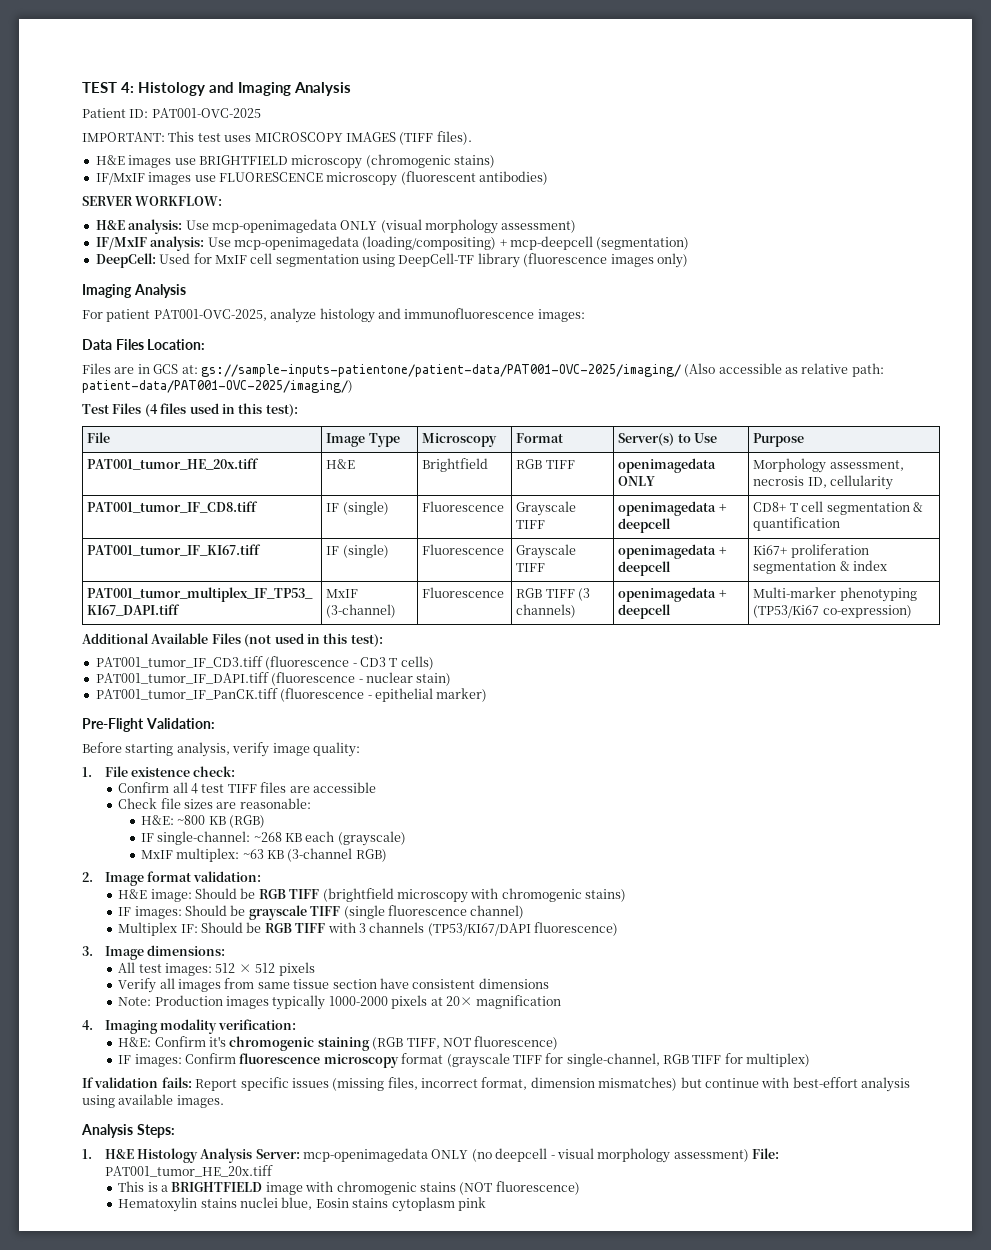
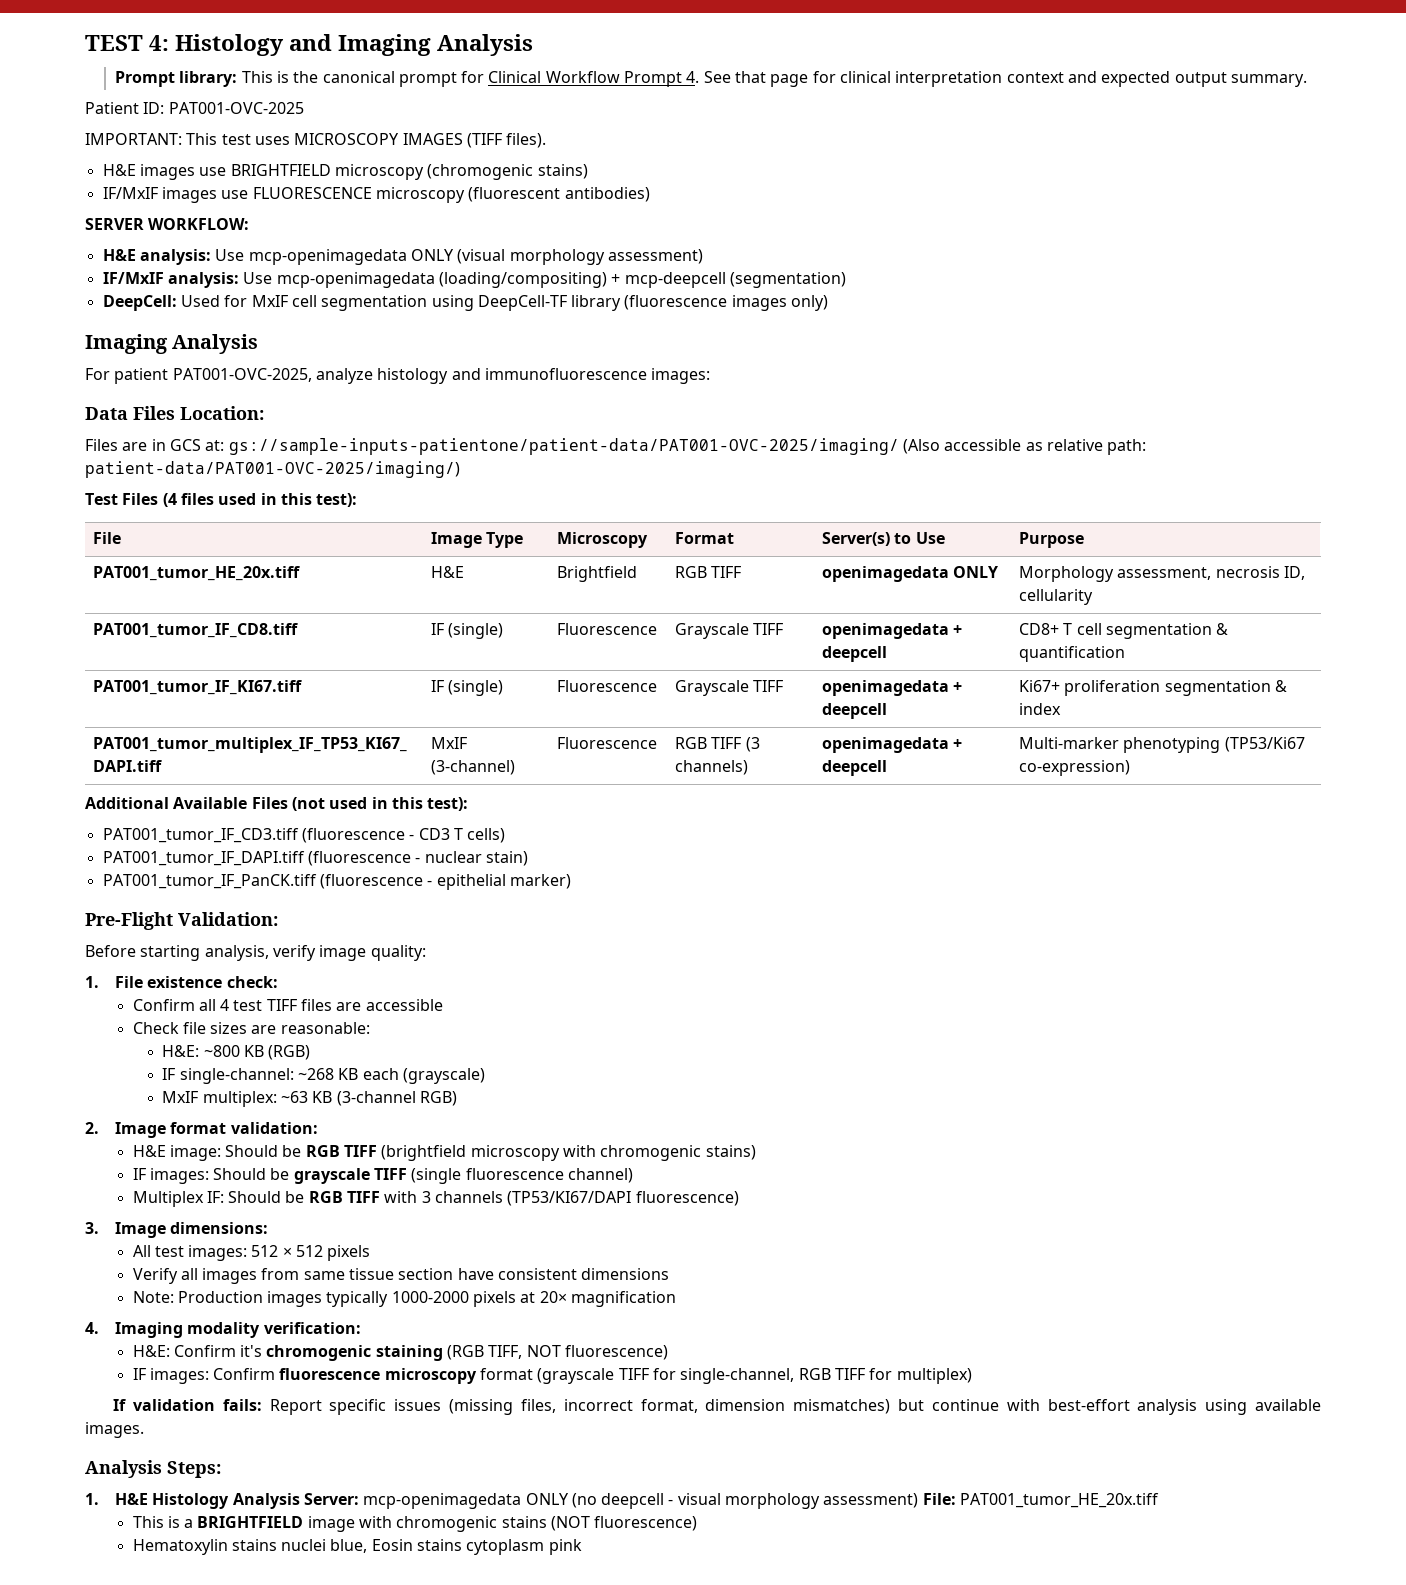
(351, 89) none -> [114,71,1307,87] // Prompt library: This is the canonical prompt for Clinical Workflow Prompt 4. See that page for clinical interpretation context and expected output summary.

